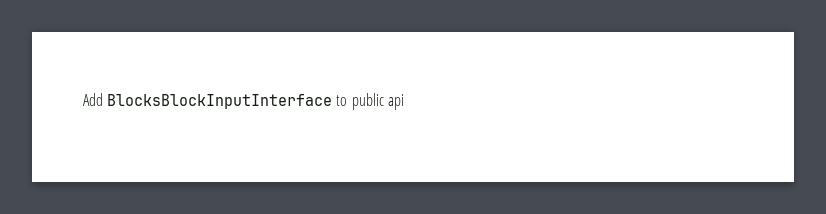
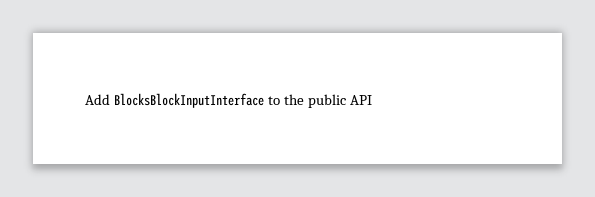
[351,93,404,110] public api -> [283,94,372,108] the public API

